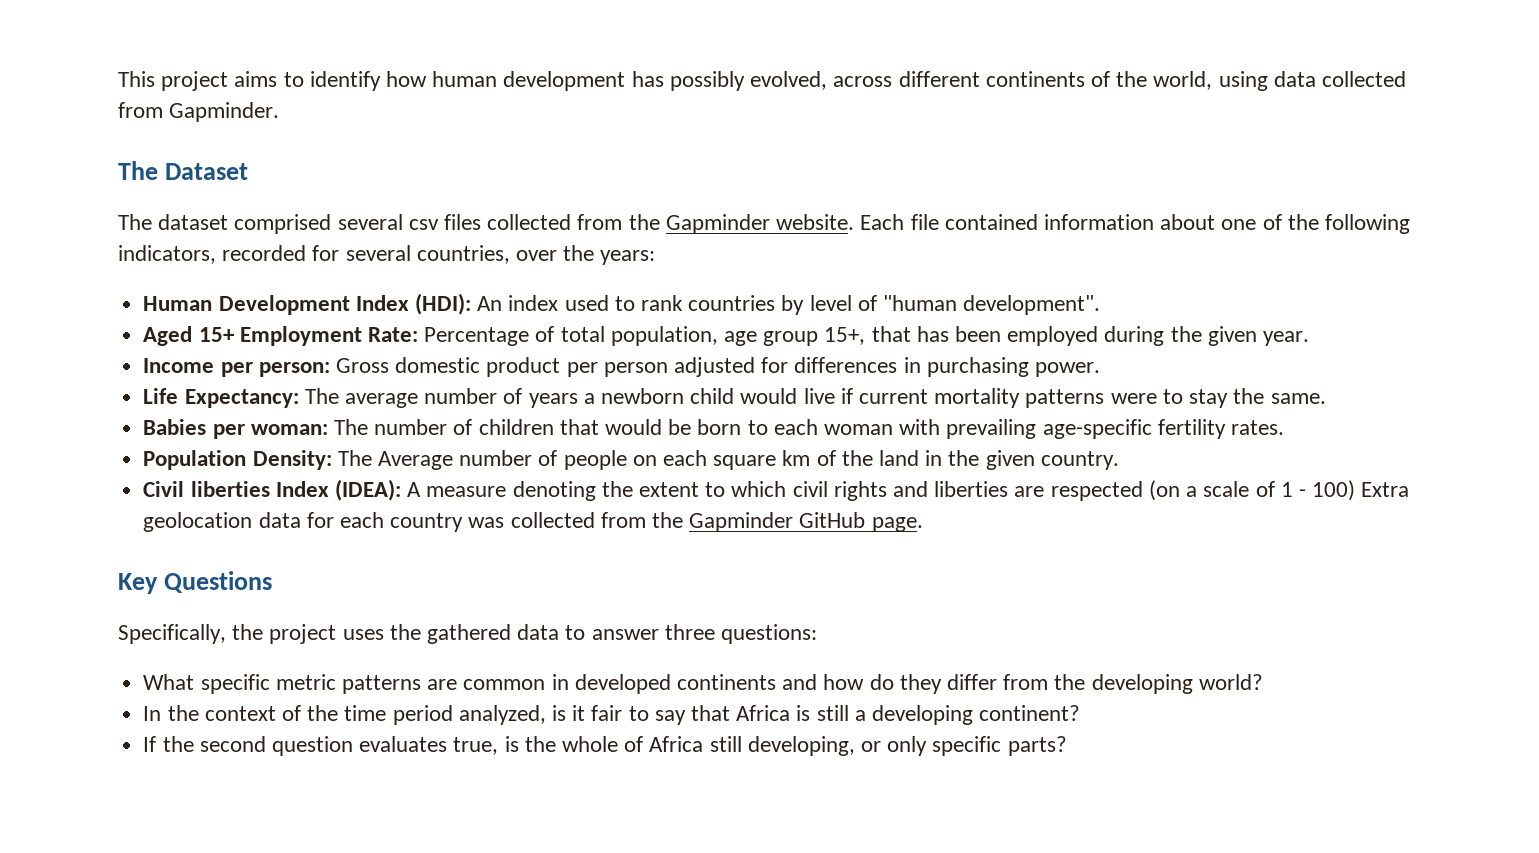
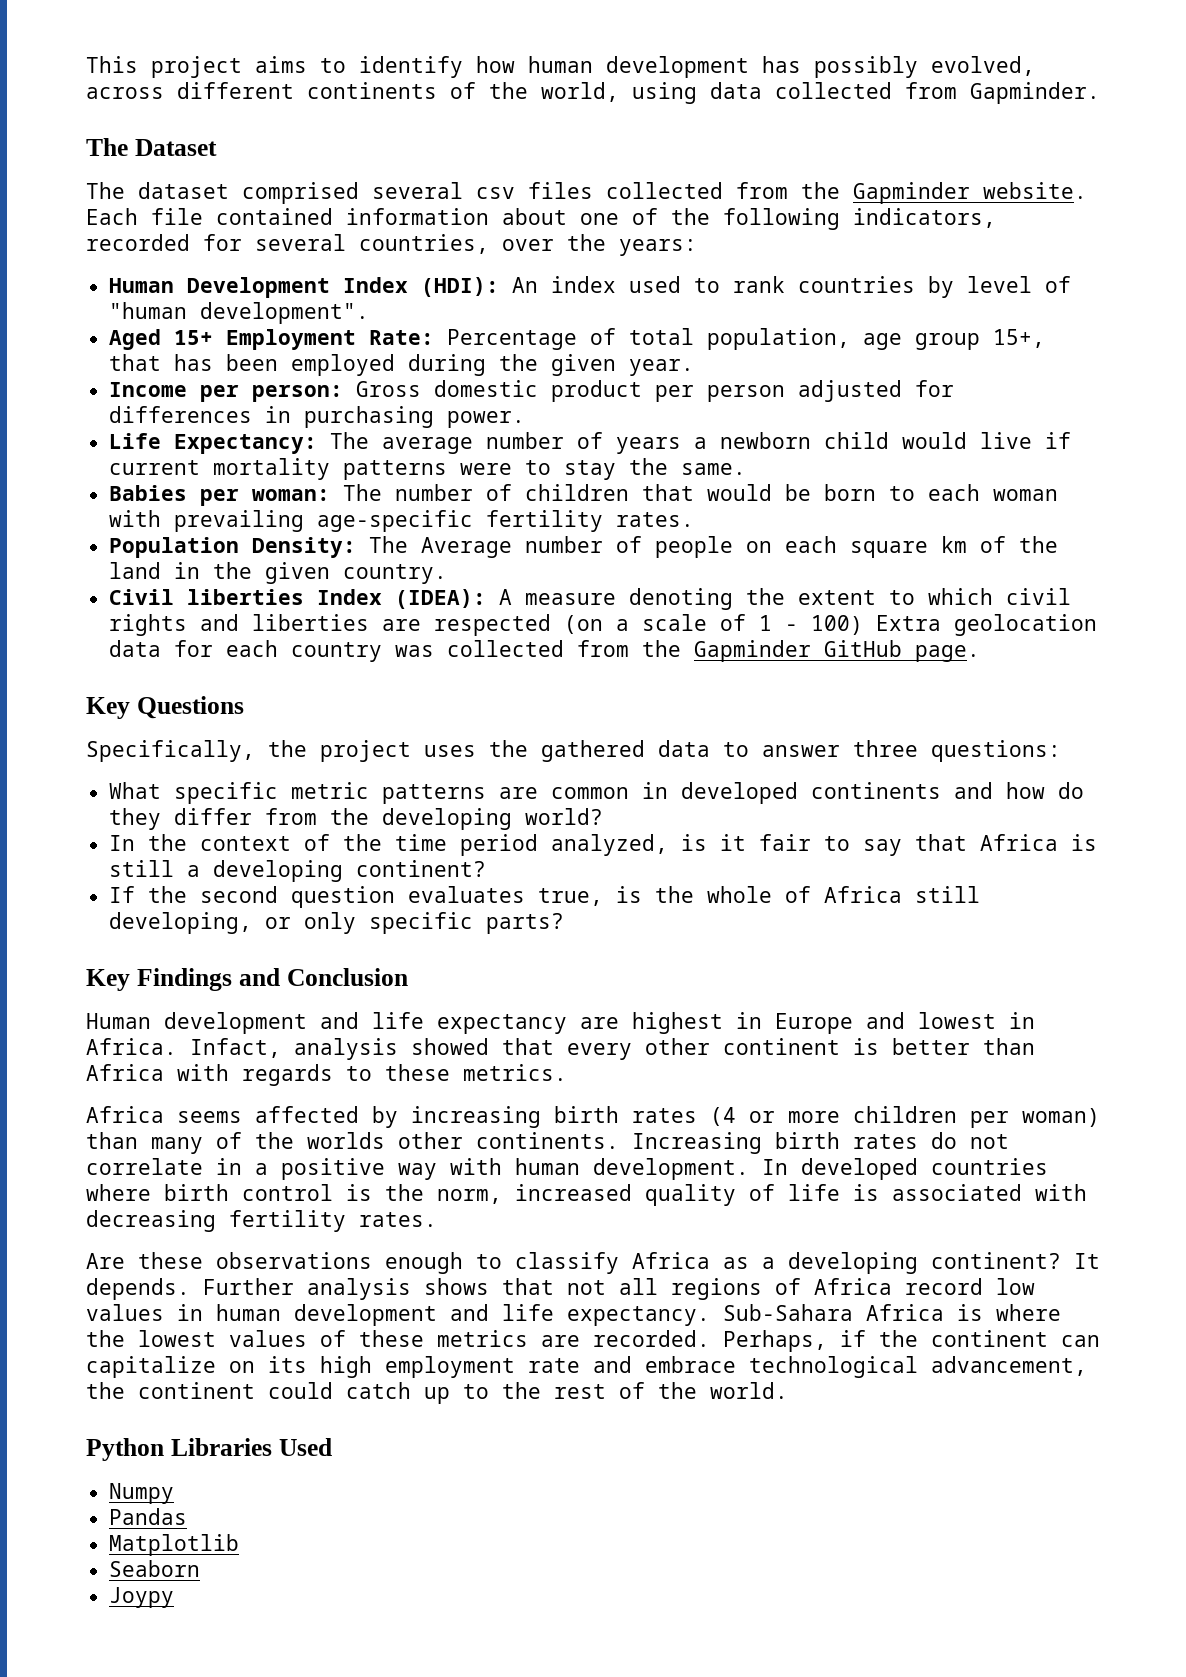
(1067, 746) none -> [86,968,408,991] [86,1012,1035,1034] [86,1038,1035,1060] [86,1064,567,1086] [86,1106,1100,1128] [86,1132,1009,1154] [86,1158,1048,1180] [86,1184,1087,1206] [86,1210,437,1232] [86,1252,1100,1274] [86,1278,1035,1300] [86,1304,1061,1326] [86,1330,1100,1352] [86,1356,1087,1378] [86,1382,788,1404] [86,1438,332,1461] [109,1483,175,1504] [109,1508,188,1525] [109,1534,240,1556] [109,1560,201,1577] [109,1587,175,1608] // Key Findings and Conclusion // Human development and life expectancy are highest in Europe and lowest in Africa. Infact, analysis showed that every other continent is better than Africa with regards to these metrics. // Africa seems affected by increasing birth rates (4 or more children per woman) than many of the worlds other continents. Increasing birth rates do not correlate in a positive way with human development. In developed countries where birth control is the norm, increased quality of life is associated with decreasing fertility rates. // Are these observations enough to classify Africa as a developing continent? It depends. Further analysis shows that not all regions of Africa record low values in human development and life expectancy. Sub-Sahara Africa is where the lowest values of these metrics are recorded. Perhaps, if the continent can capitalize on its high employment rate and embrace technological advancement, the continent could catch up to the rest of the world. // Python Libraries Used // Numpy // Pandas // Matplotlib // Seaborn // Joypy

